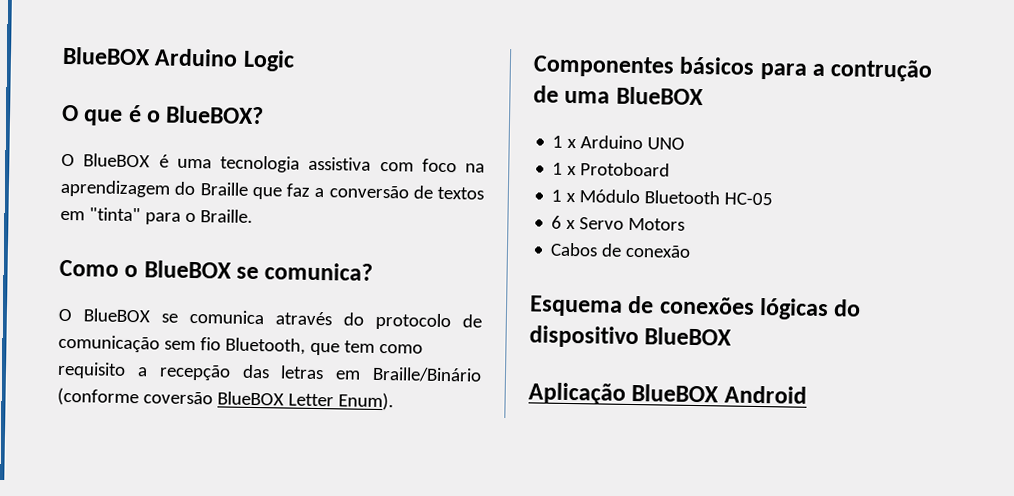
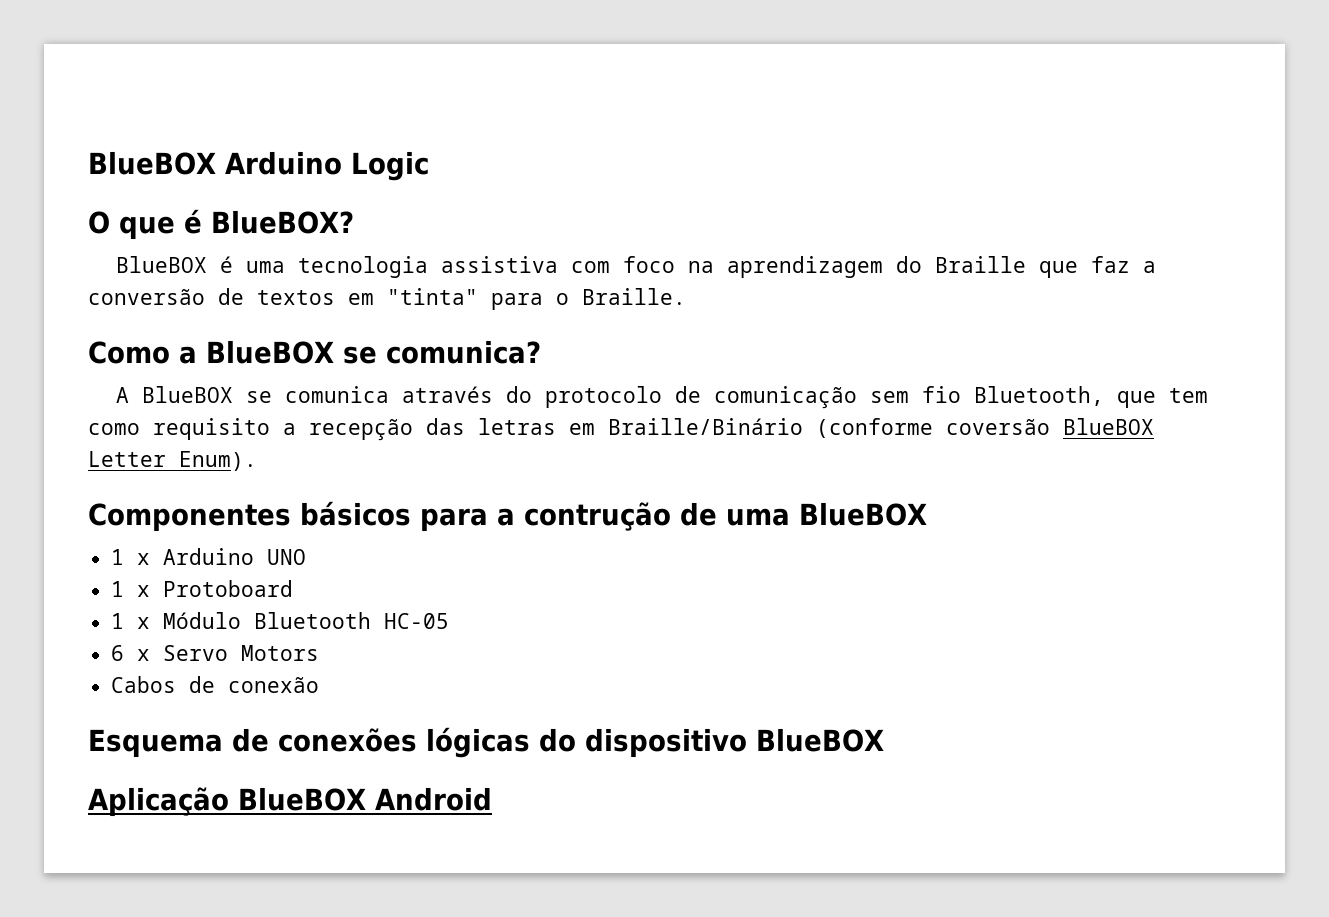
[146,110,162,123] o -> (202, 221) none
[61,153,75,167] O -> (354, 222) none
[124,264,139,278] o -> [179,346,197,364] a
[58,308,72,322] O -> [115,387,129,403] A

